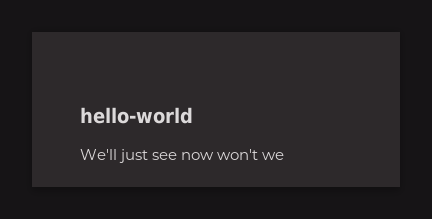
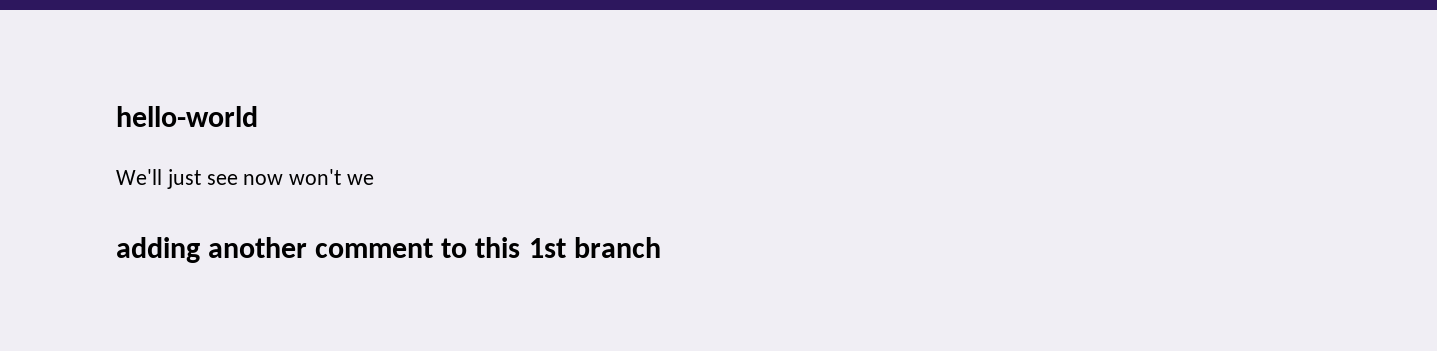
(285, 156) none -> [116,237,661,263] // adding another comment to this 1st branch

